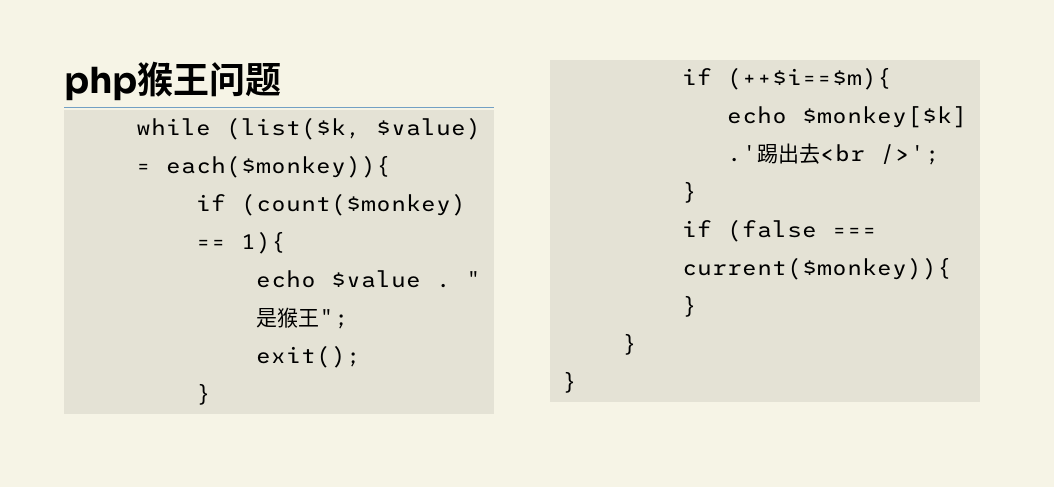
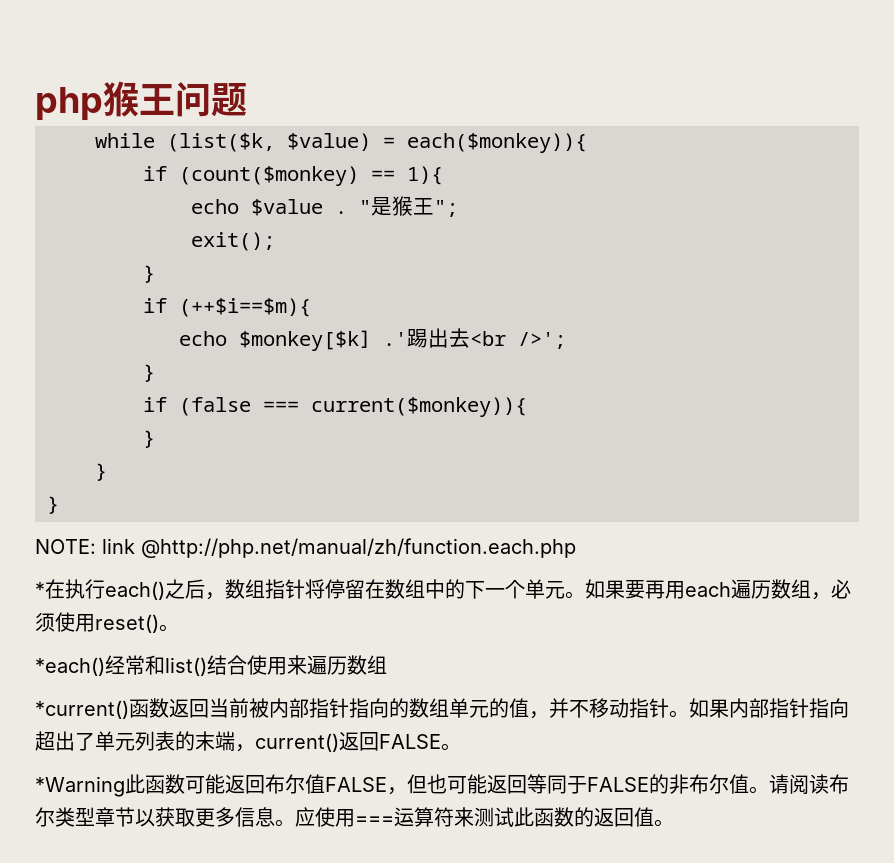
(577, 382) none -> [35,538,576,558] [35,579,851,600] [35,612,179,633] [35,655,387,676] [35,698,849,719] [35,731,461,752] [35,774,849,797] [35,807,674,827] // NOTE: link @http://php.net/manual/zh/function.each.php // *在执行each()之后，数组指针将停留在数组中的下一个单元。如果要再用each遍历数组，必须使用reset()。 // *each()经常和list()结合使用来遍历数组 // *current()函数返回当前被内部指针指向的数组单元的值，并不移动指针。如果内部指针指向超出了单元列表的末端，current()返回FALSE。 // *Warning此函数可能返回布尔值FALSE，但也可能返回等同于FALSE的非布尔值。请阅读布尔类型章节以获取更多信息。应使用===运算符来测试此函数的返回值。

